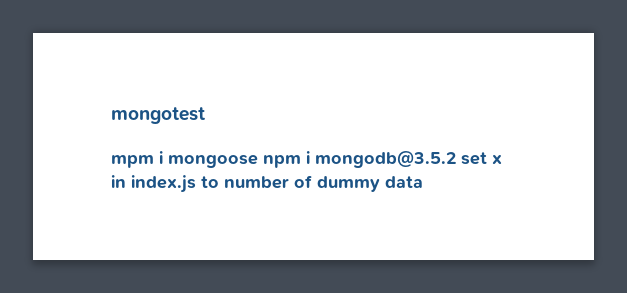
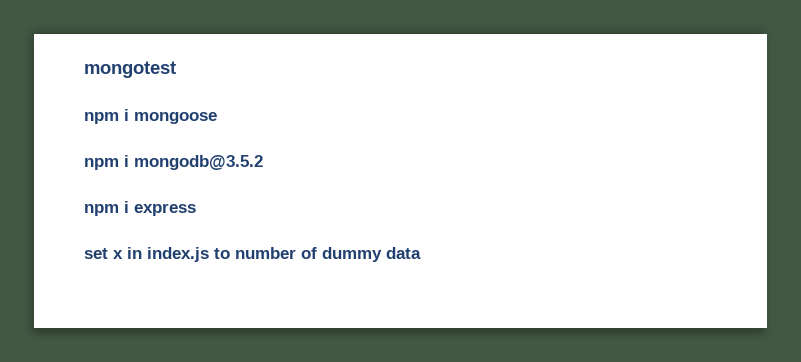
[111,155,154,168] mpm -> [84,112,119,124] npm
(258, 161) none -> (217, 118) //
(456, 159) none -> [84,201,196,216] // npm i express //

